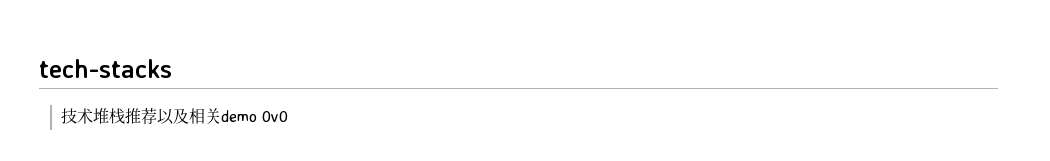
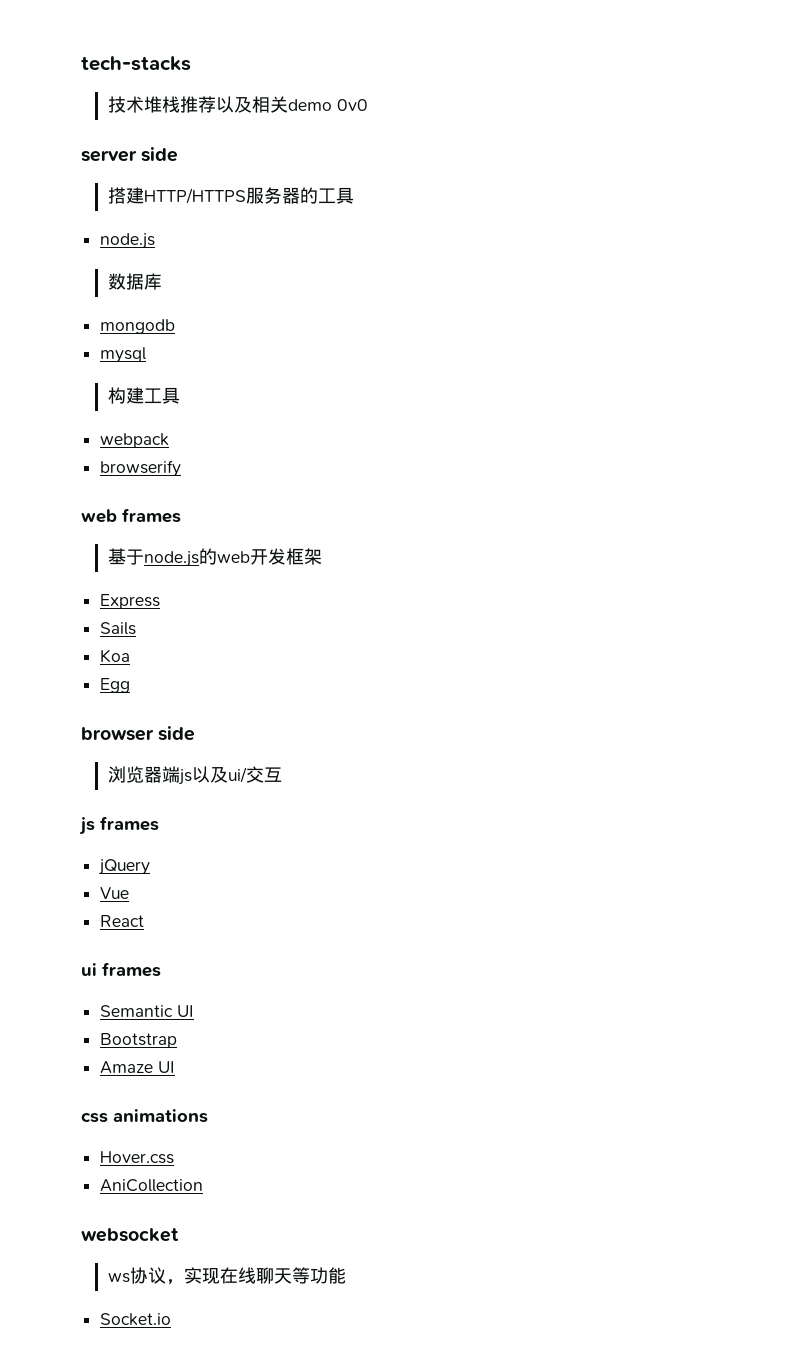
(289, 116) none -> [81,147,179,162] [107,187,354,204] [100,233,156,249] [107,273,162,290] [100,319,176,334] [100,347,147,363] [107,387,180,404] [100,433,170,448] [100,460,182,477] [81,508,181,523] [107,548,322,567] [100,594,161,609] [100,622,137,635] [100,649,131,663] [100,678,131,693] [81,726,196,741] [107,766,282,785] [79,816,159,835] [98,859,151,875] [100,887,130,899] [100,915,145,927] [81,962,161,977] [100,1005,195,1017] [100,1033,178,1048] [100,1061,176,1074] [81,1109,208,1123] [100,1151,175,1164] [100,1179,204,1192] [81,1228,179,1242] [107,1267,346,1285] [100,1313,172,1326] // server side // 搭建HTTP/HTTPS服务器的工具 // node.js // 数据库 // mongodb // mysql // 构建工具 // webpack // browserify // web frames // 基于node.js的web开发框架 // Express // Sails // Koa // Egg // browser side // 浏览器端js以及ui/交互 // js frames // jQuery // Vue // React // ui frames // Semantic UI // Bootstrap // Amaze UI // css animations // Hover.css // AniCollection // websocket // ws协议，实现在线聊天等功能 // Socket.io

